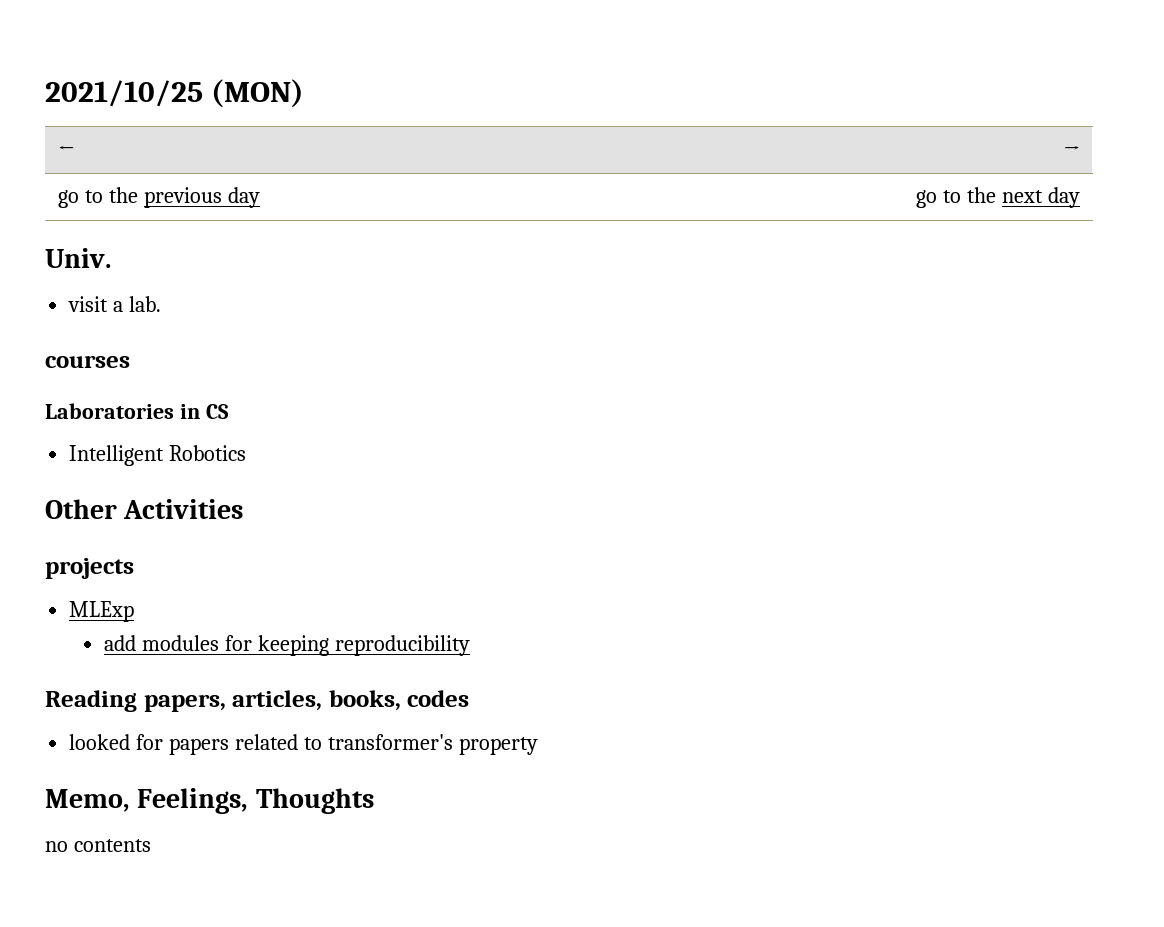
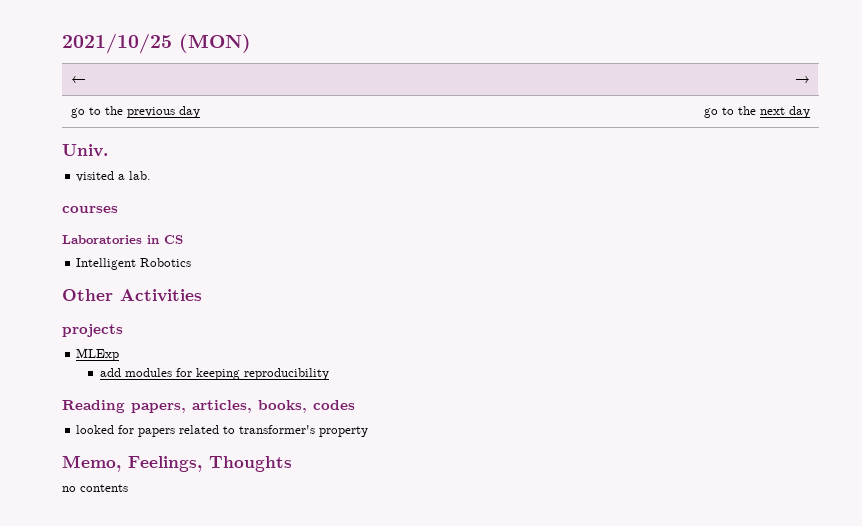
[68,296,109,312] visit -> [76,171,115,182] visited

